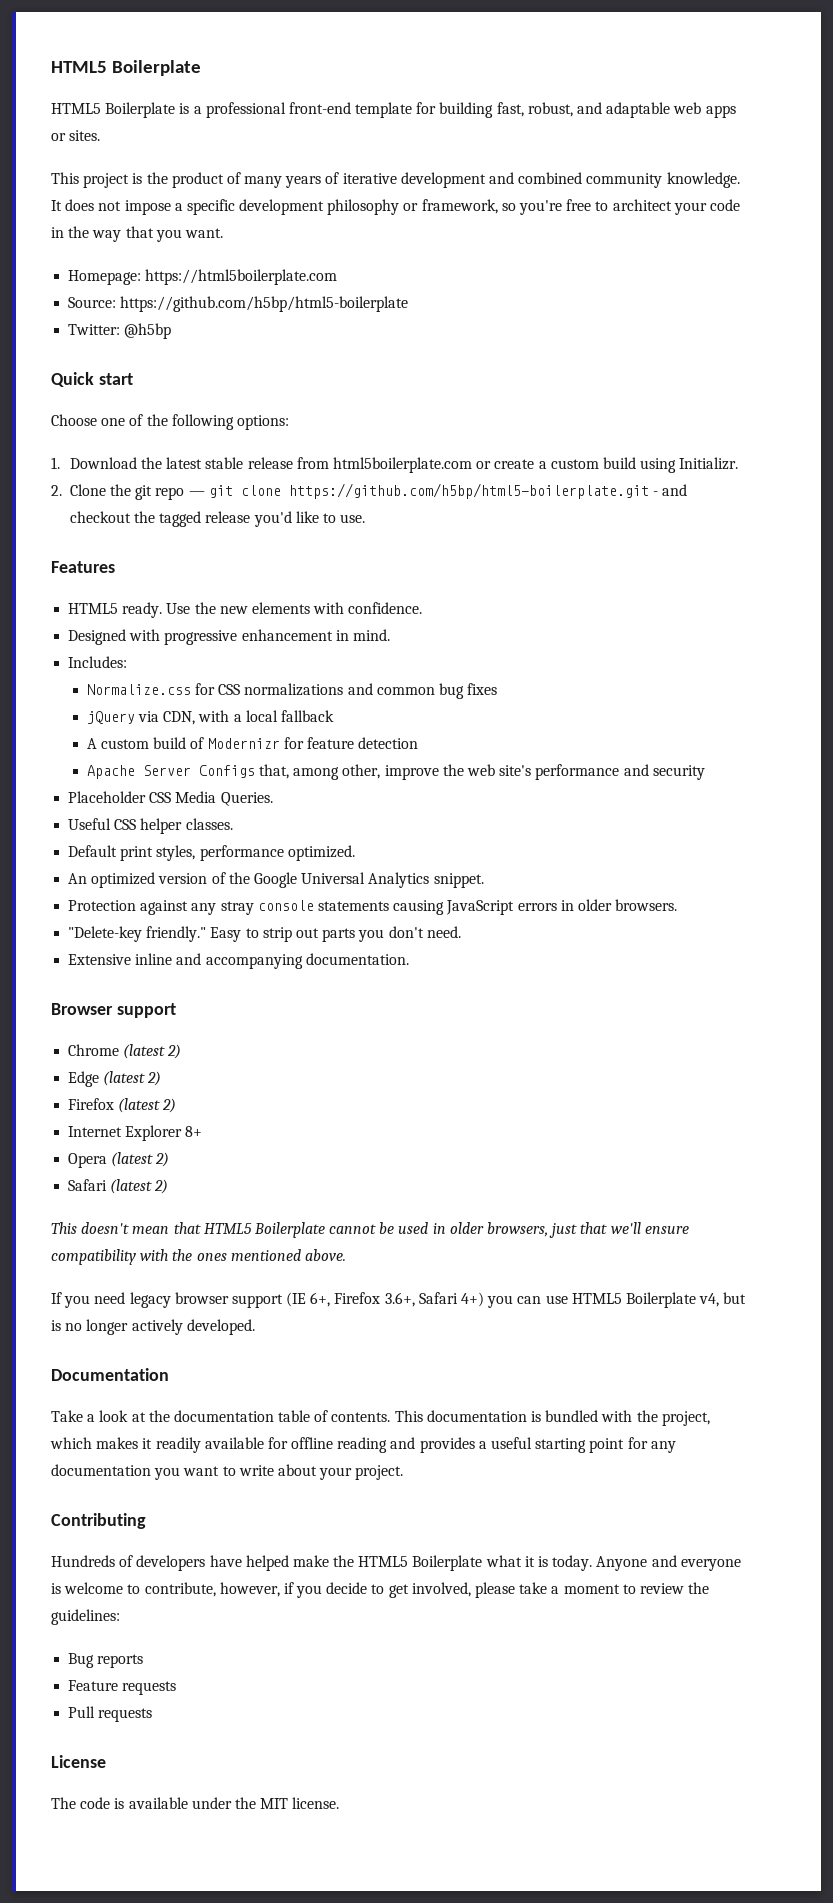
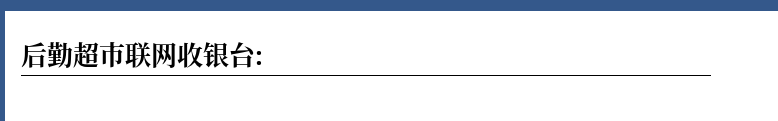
[51,60,202,76] [51,102,736,118] [51,130,101,141] [51,172,740,188] [51,199,740,215] [51,226,223,242] [68,269,338,285] [68,296,409,312] [68,323,172,339] [51,372,133,387] [51,414,289,430] [51,457,739,473] [51,483,688,500] [69,511,366,527] [51,561,115,573] [68,602,423,618] [68,629,390,645] [68,656,128,668] [86,683,498,699] [86,710,335,725] [86,737,419,749] [86,764,705,780] [68,791,273,806] [68,818,233,834] [68,845,355,861] [68,872,484,888] [68,899,678,915] [68,926,461,942] [68,953,409,969] [51,1003,176,1018] [68,1044,182,1059] [68,1071,162,1087] [68,1098,177,1113] [68,1125,203,1141] [68,1152,170,1168] [68,1179,169,1194] [51,1222,689,1238] [51,1249,346,1265] [51,1292,747,1308] [51,1319,255,1335] [51,1368,169,1381] [51,1410,710,1426] [50,1437,676,1453] [51,1464,404,1480] [51,1513,146,1529] [51,1555,741,1571] [51,1582,710,1598] [51,1609,120,1625] [68,1653,144,1668] [68,1680,177,1695] [68,1706,153,1722] [51,1755,106,1768] [51,1797,340,1809] HTML5 Boilerplate // HTML5 Boilerplate is a professional front-end template for building fast, robust, and adaptable web apps or sites. // This project is the product of many years of iterative development and combined community knowledge. It does not impose a specific development philosophy or framework, so you're free to architect your code in the way that you want. // Homepage: https://html5boilerplate.com // Source: https://github.com/h5bp/html5-boilerplate // Twitter: @h5bp // Quick start // Choose one of the following options: // 1. Download the latest stable release from html5boilerplate.com or create a custom build using Initializr. // 2. Clone the git repo — git clone https://github.com/h5bp/html5-boilerplate.git - and checkout the tagged release you'd like to use. // Features // HTML5 ready. Use the new elements with confidence. // Designed with progressive enhancement in mind. // Includes: // Normalize.css for CSS normalizations and common bug fixes // jQuery via CDN, with a local fallback // A custom build of Modernizr for feature detection // Apache Server Configs that, among other, improve the web site's performance and security // Placeholder CSS Media Queries. // Useful CSS helper classes. // Default print styles, performance optimized. // An optimized version of the Google Universal Analytics snippet. // Protection against any stray console statements causing JavaScript errors in older browsers. // "Delete-key friendly." Easy to strip out parts you don't need. // Extensive inline and accompanying documentation. // Browser support // Chrome (latest 2) // Edge (latest 2) // Firefox (latest 2) // Internet Explorer 8+ // Opera (latest 2) // Safari (latest 2) // This doesn't mean that HTML5 Boilerplate cannot be used in older browsers, just that we'll ensure compatibility with the ones mentioned above. // If you need legacy browser support (IE 6+, Firefox 3.6+, Safari 4+) you can use HTML5 Boilerplate v4, but is no longer actively developed. // Documentation // Take a look at the documentation table of contents. This documentation is bundled with the project, which makes it readily available for offline reading and provides a useful starting point for any documentation you want to write about your project. // Contributing // Hundreds of developers have helped make the HTML5 Boilerplate what it is today. Anyone and everyone is welcome to contribute, however, if you decide to get involved, please take a moment to review the guidelines: // Bug reports // Feature requests // Pull requests // License // The code is available under the MIT license. -> [21,42,263,68] 后勤超市联网收银台:

